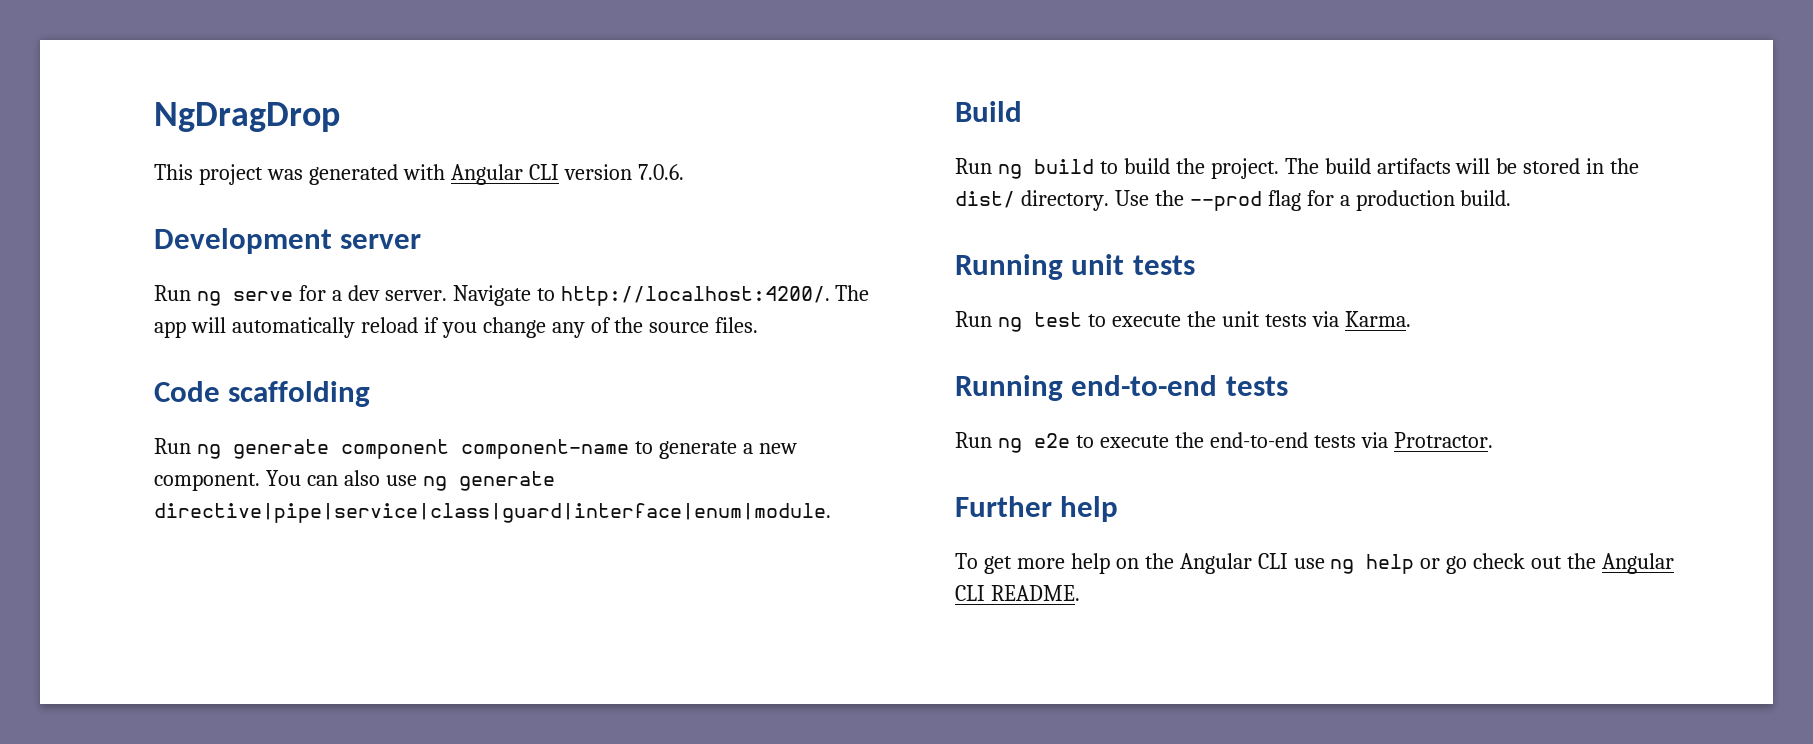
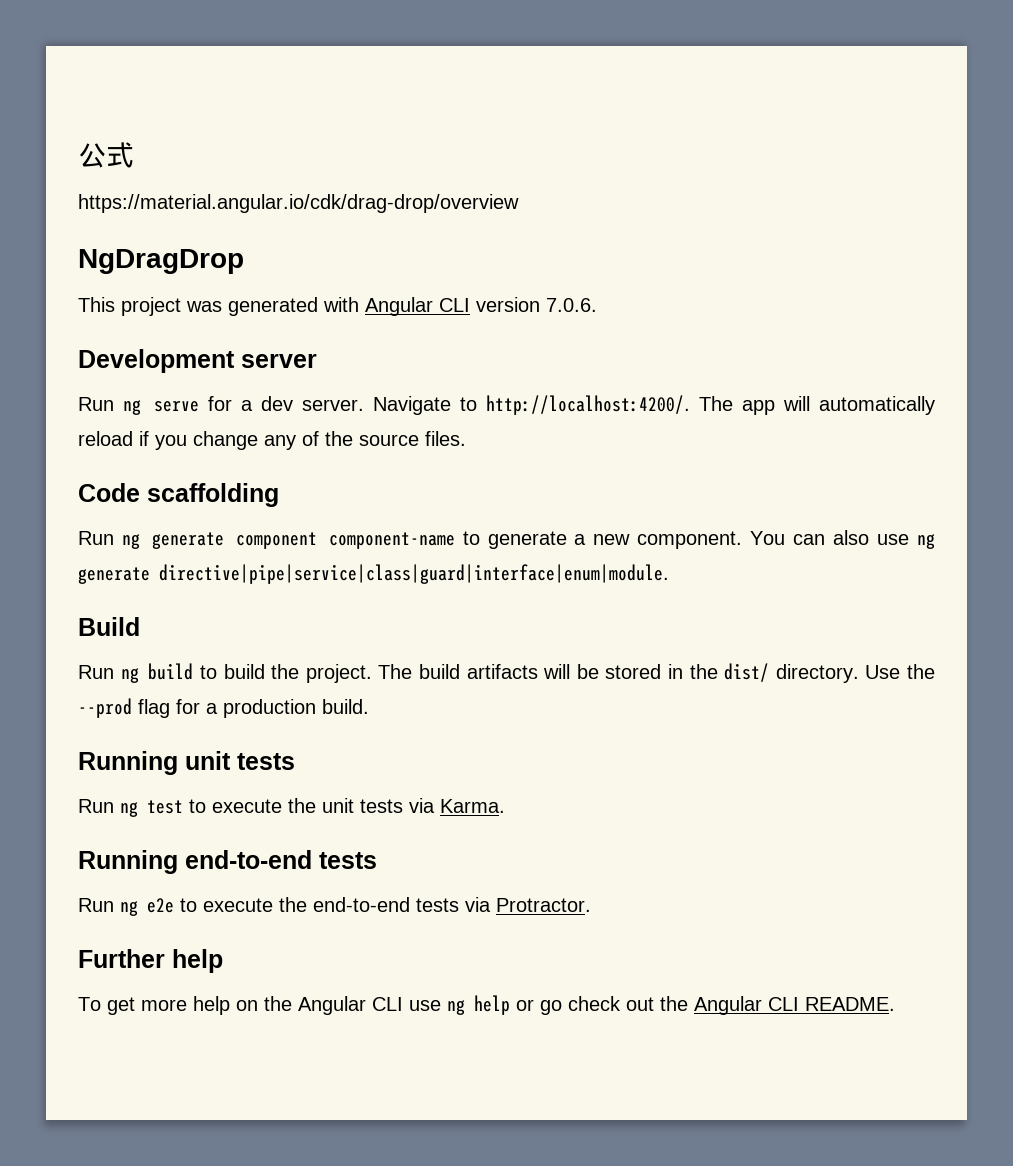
(154, 117) none -> [78,142,134,168] [78,194,519,213] 公式 // https://material.angular.io/cdk/drag-drop/overview //

